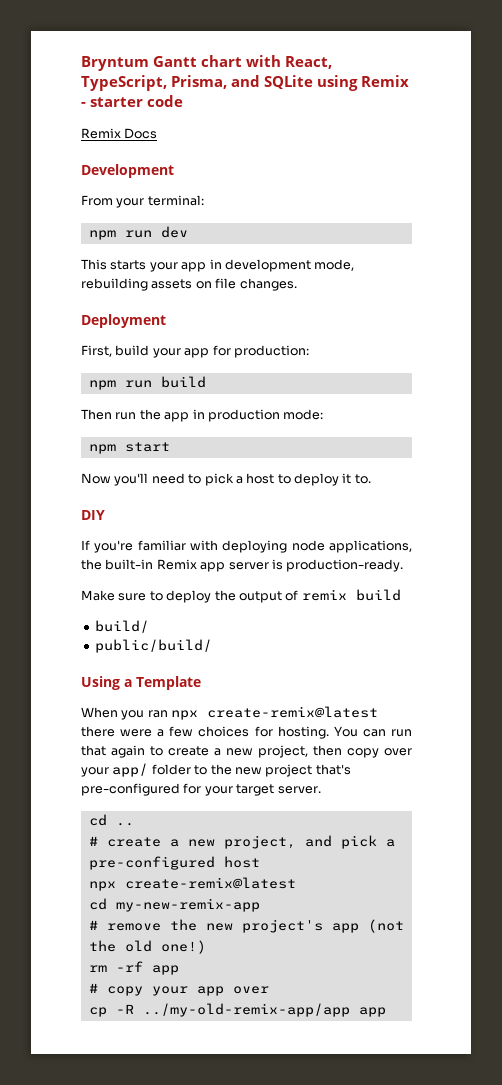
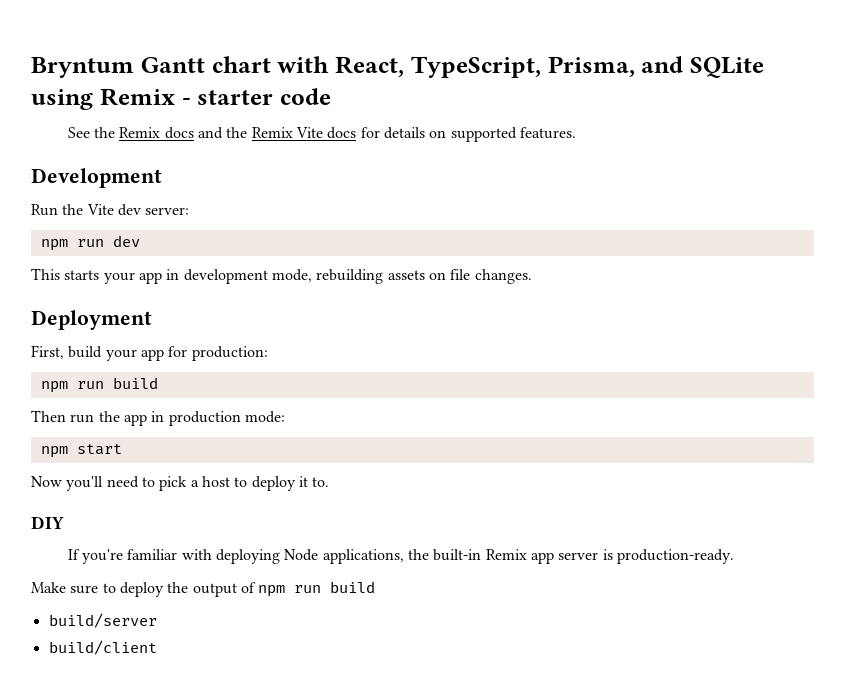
[81,128,158,139] [81,164,174,178] [81,195,204,208] Remix Docs // Development // From your terminal: -> [67,127,576,142] [31,168,162,188] [31,204,190,216] See the Remix docs and the Remix Vite docs for details on supported features. // Development // Run the Vite dev server:
[291,540,325,551] node -> [284,549,319,561] Node
[301,589,401,601] [94,620,149,633] [94,639,212,653] [81,676,201,690] [81,706,379,720] [81,726,412,739] [81,745,412,758] [81,763,351,777] [81,783,321,796] [88,814,134,826] [88,835,395,849] [88,856,260,870] [88,877,296,891] [88,898,260,912] [88,919,404,933] [88,940,206,954] [88,961,179,975] [88,983,269,996] [88,1003,386,1017] remix build // build/ // public/build/ // Using a Template // When you ran npx create-remix@latest there were a few choices for hosting. You can run that again to create a new project, then copy over your app/ folder to the new project that's pre-configured for your target server. // cd .. // # create a new project, and pick a pre-configured host // npx create-remix@latest // cd my-new-remix-app // # remove the new project's app (not the old one!) // rm -rf app // # copy your app over // cp -R ../my-old-remix-app/app app -> [258,581,376,597] [48,613,157,628] [48,640,157,655] npm run build // build/server // build/client

